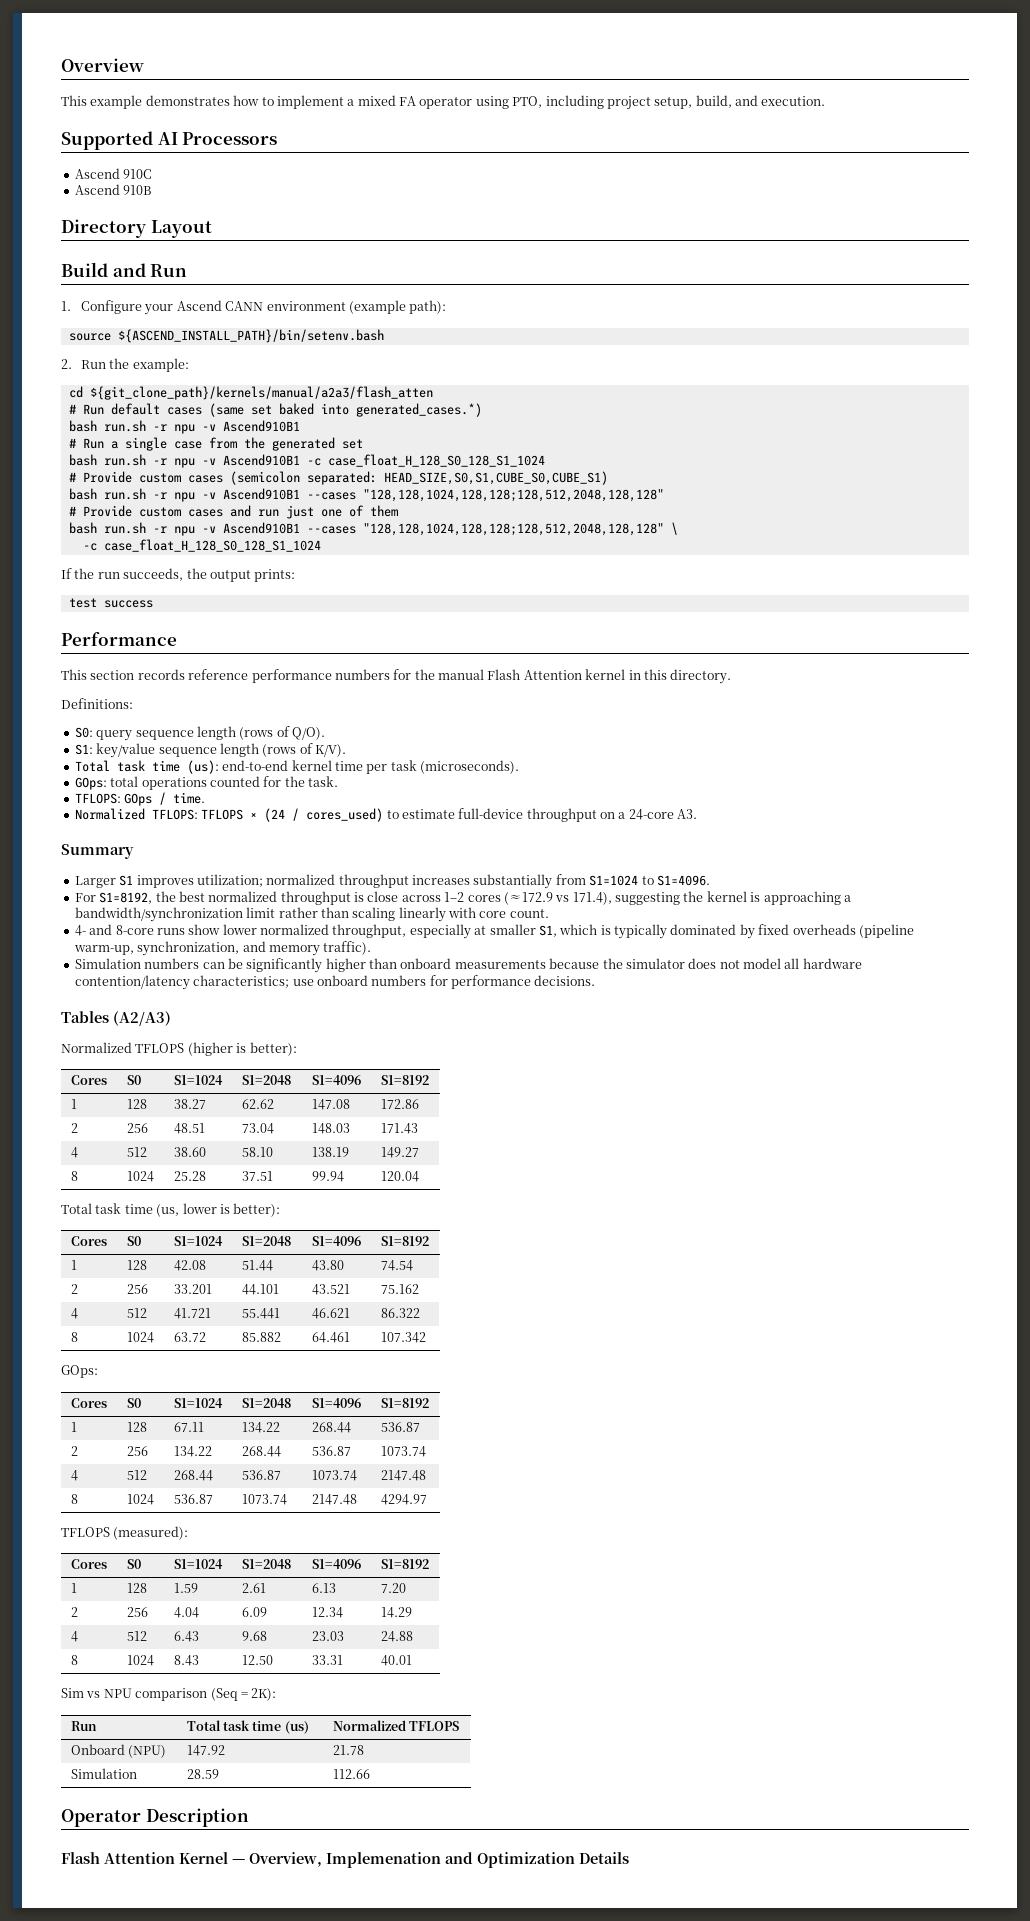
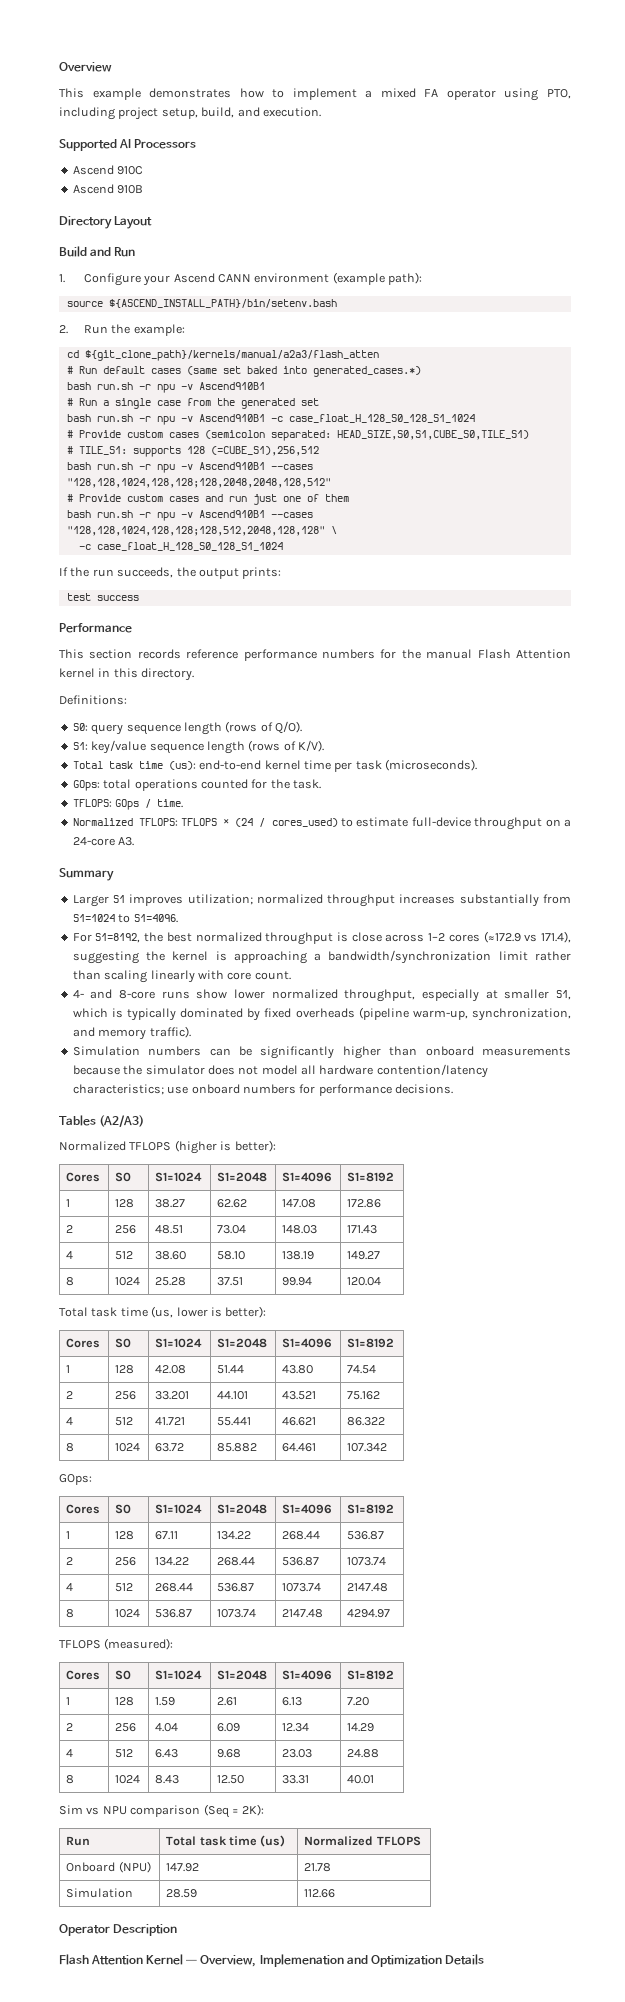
[383,471,608,485] [68,488,664,502] HEAD_SIZE,S0,S1,CUBE_S0,CUBE_S1) // bash run.sh -r npu -v Ascend910B1 --cases "128,128,1024,128,128;128,512,2048,128,128" -> [336,430,529,440] [66,446,319,457] [66,462,313,473] [66,478,331,488] HEAD_SIZE,S0,S1,CUBE_S0,TILE_S1) // # TILE_S1: supports 128 (=CUBE_S1),256,512 // bash run.sh -r npu -v Ascend910B1 --cases "128,128,1024,128,128;128,2048,2048,128,512"

